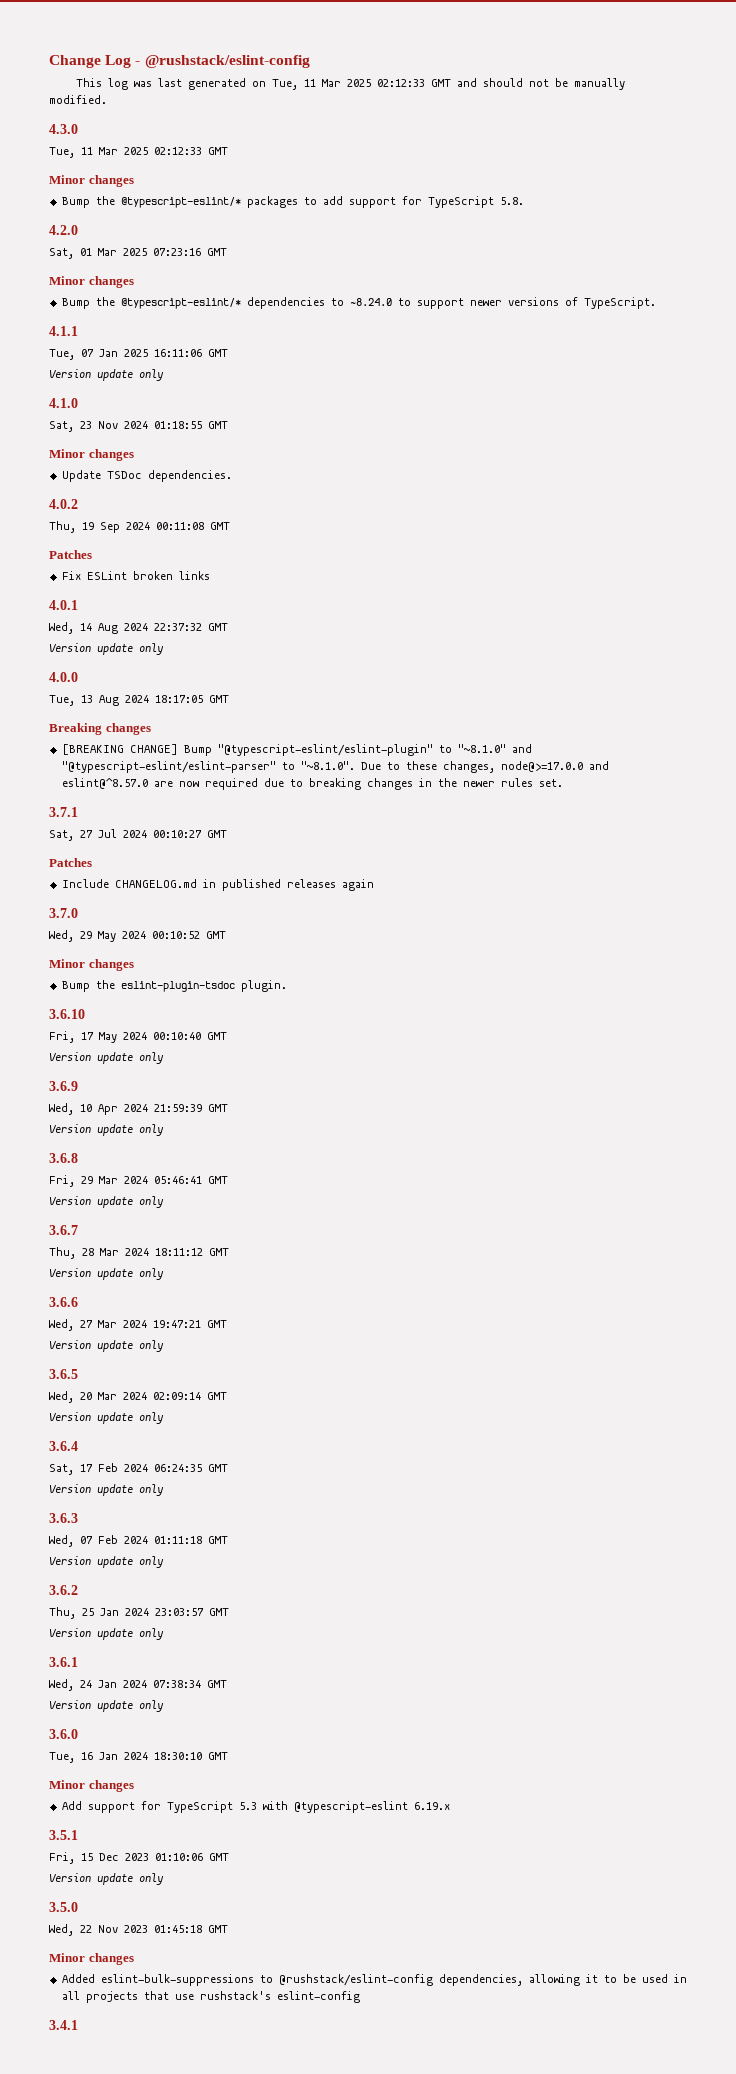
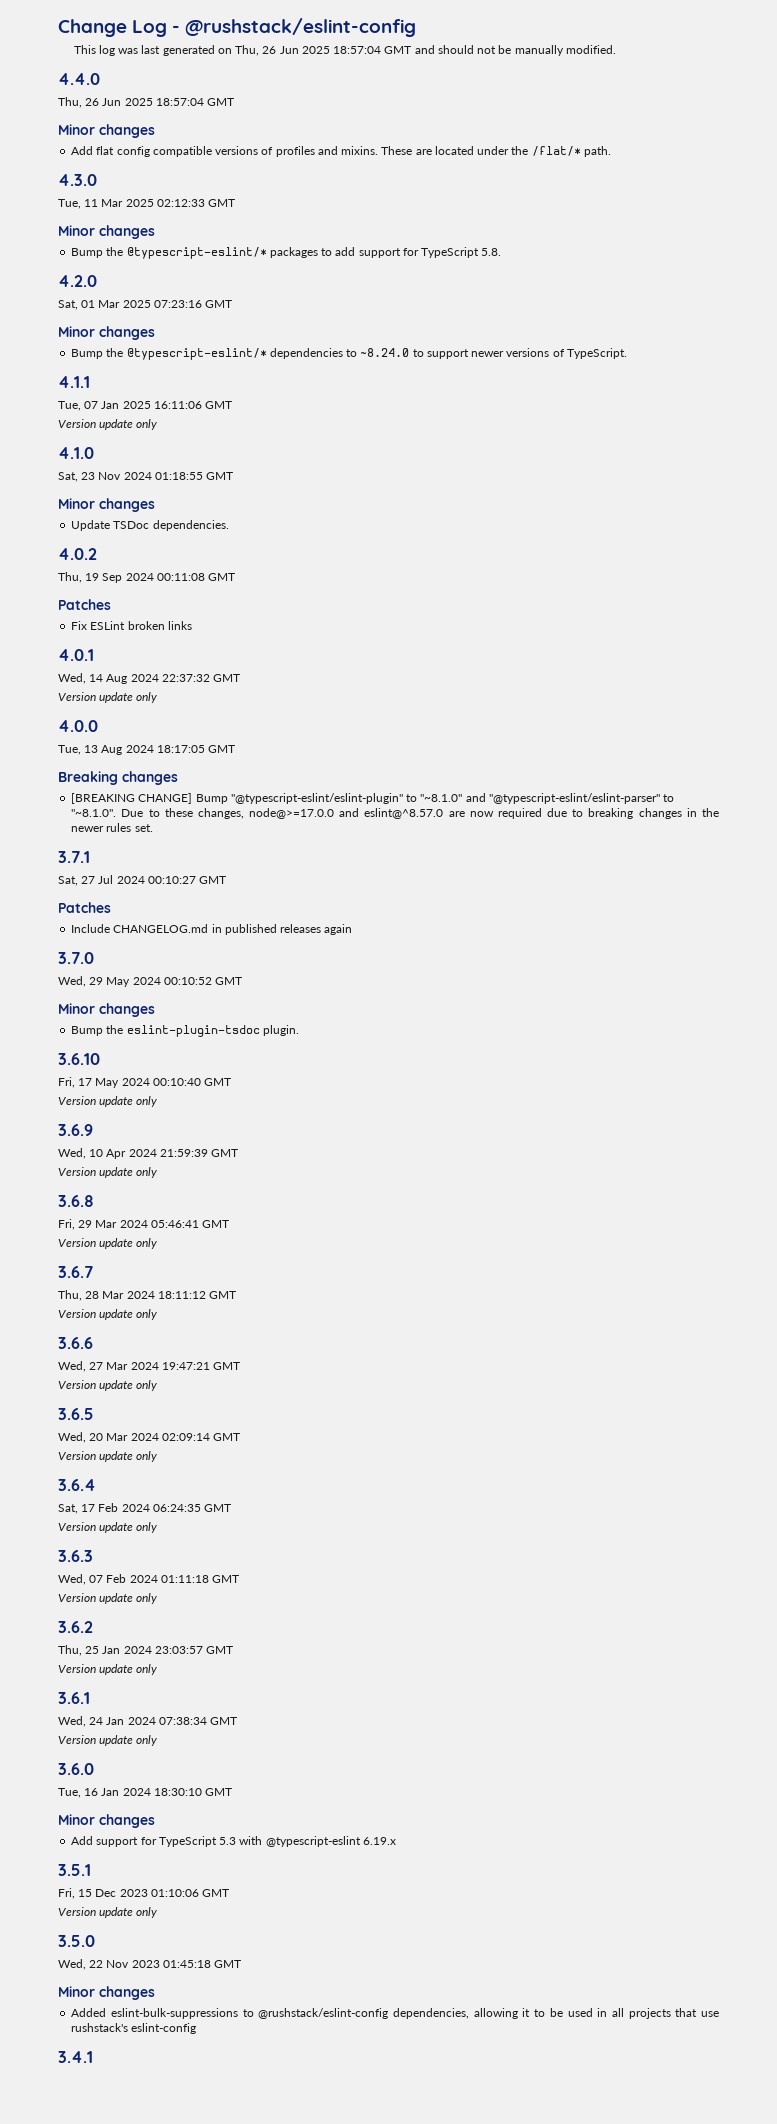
[272,79,426,90] Tue, 11 Mar 2025 02:12:33 -> [235,45,382,56] Thu, 26 Jun 2025 18:57:04
(107, 99) none -> [58,73,100,85] [58,97,235,108] [58,124,155,138] [71,146,611,157] // 4.4.0 // Thu, 26 Jun 2025 18:57:04 GMT // Minor changes // Add flat config compatible versions of profiles and mixins. These are located under the /flat/* path.

